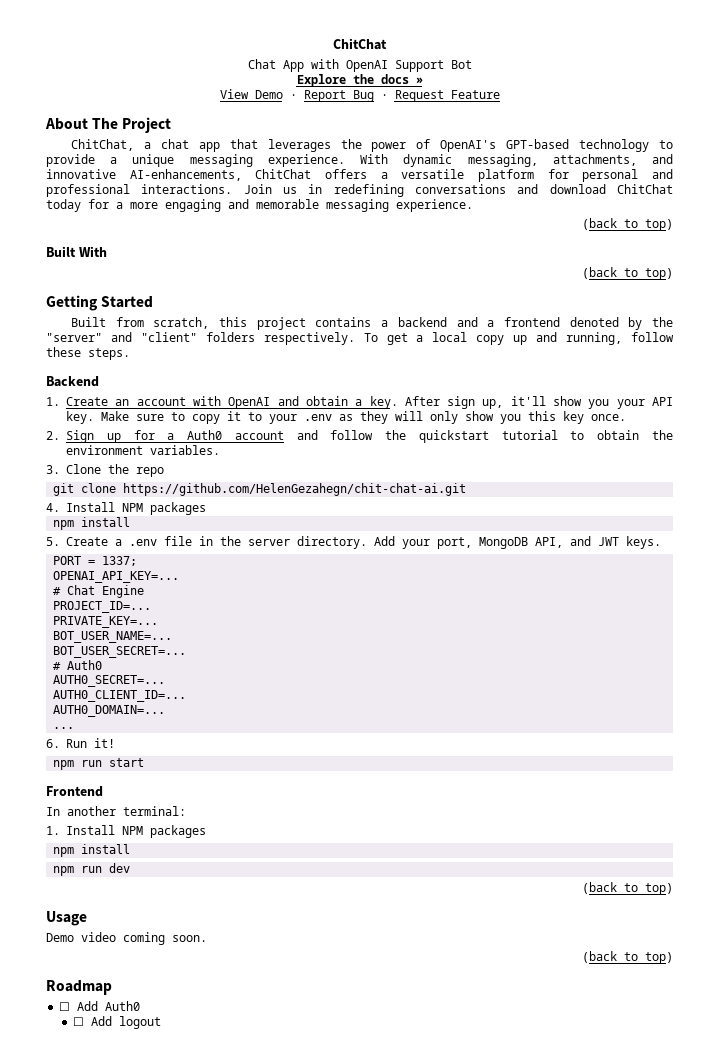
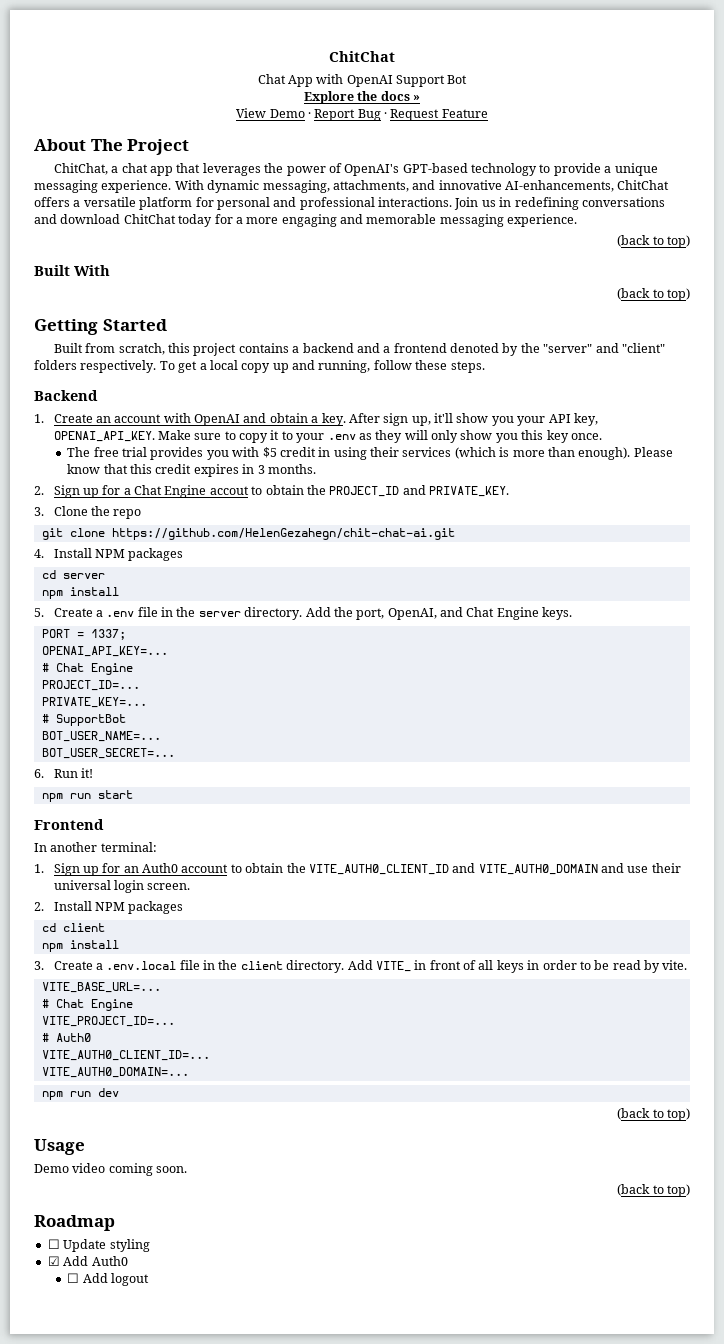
[66,411,94,424] key. -> [573,413,598,426] [53,431,155,442] key, OPENAI_API_KEY.
(626, 417) none -> [67,447,673,460] [67,464,316,477] // The free trial provides you with $5 credit in using their services (which is more than enough). Please know that this credit expires in 3 months.
[187,430,673,443] [66,445,220,455] Auth0 account and follow the quickstart tutorial to obtain the environment variables. -> [134,485,510,498] Chat Engine accout to obtain the PROJECT_ID and PRIVATE_KEY.
(206, 508) none -> [41,570,105,579] // cd server
[402,536,619,549] your port, MongoDB API, and JWT -> [333,607,539,620] the port, OpenAI, and Chat Engine
(159, 622) none -> [41,714,126,726] // # SupportBot
[53,660,103,670] [53,675,166,687] [53,690,187,702] [53,705,166,717] [53,727,75,729] // # Auth0 // AUTH0_SECRET=... // AUTH0_CLIENT_ID=... // AUTH0_DOMAIN=... // ... -> (175, 753) none
[66,825,206,838] [53,844,131,857] Install NPM packages // npm install -> [53,863,681,876] [53,880,191,893] [34,901,184,914] [41,923,105,932] [41,940,119,952] [34,960,688,973] [41,982,161,993] [41,999,133,1011] [41,1016,175,1027] [41,1033,91,1042] [41,1050,210,1061] [41,1067,189,1078] Sign up for an Auth0 account to obtain the VITE_AUTH0_CLIENT_ID and VITE_AUTH0_DOMAIN and use their universal login screen. // 2. Install NPM packages // cd client // npm install // 3. Create a .env.local file in the client directory. Add VITE_ in front of all keys in order to be read by vite. // VITE_BASE_URL=... // # Chat Engine // VITE_PROJECT_ID=... // # Auth0 // VITE_AUTH0_CLIENT_ID=... // VITE_AUTH0_DOMAIN=...
(71, 1006) none -> [63,1239,150,1252] [47,1256,60,1266] Update styling // ☑

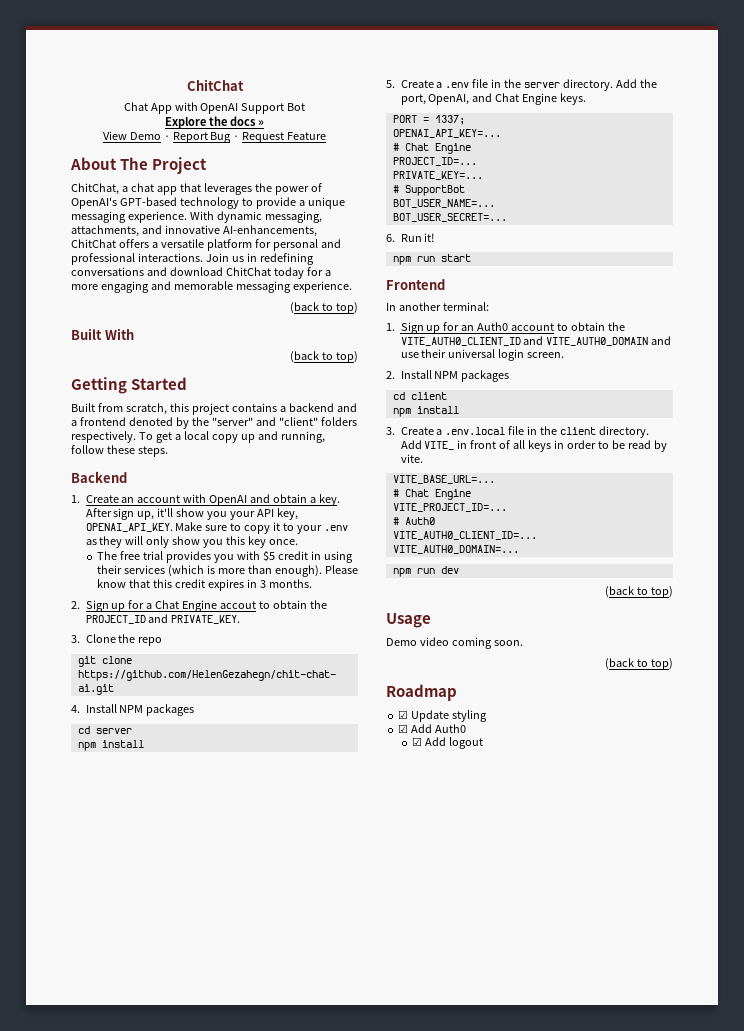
[47,1239,60,1249] ☐ -> [398,710,409,719] ☑
[67,1273,80,1283] ☐ -> [411,737,422,746] ☑

